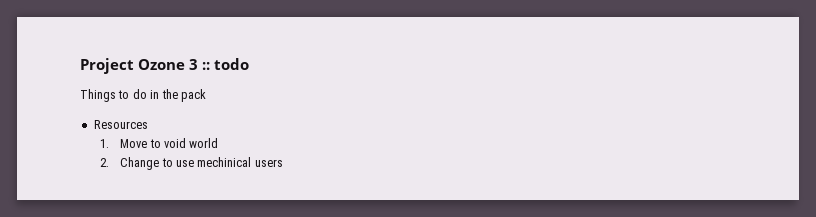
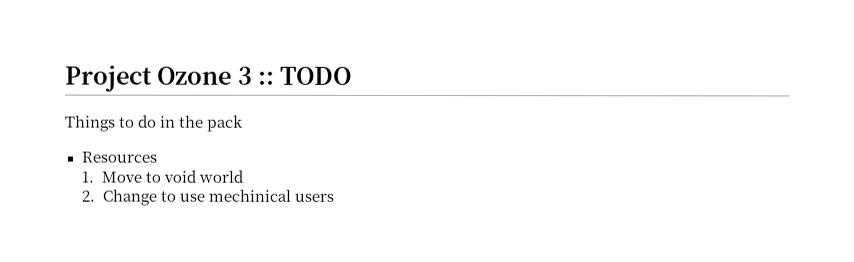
[214,58,249,70] todo -> [280,66,353,85] TODO

